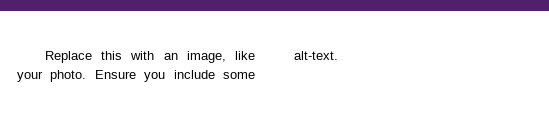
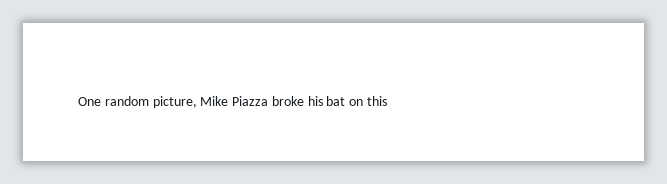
[44,51,256,63] [17,70,256,82] [294,51,338,60] Replace this with an image, like your photo. Ensure you include some alt-text. -> [78,96,388,108] One random picture, Mike Piazza broke his bat on this

